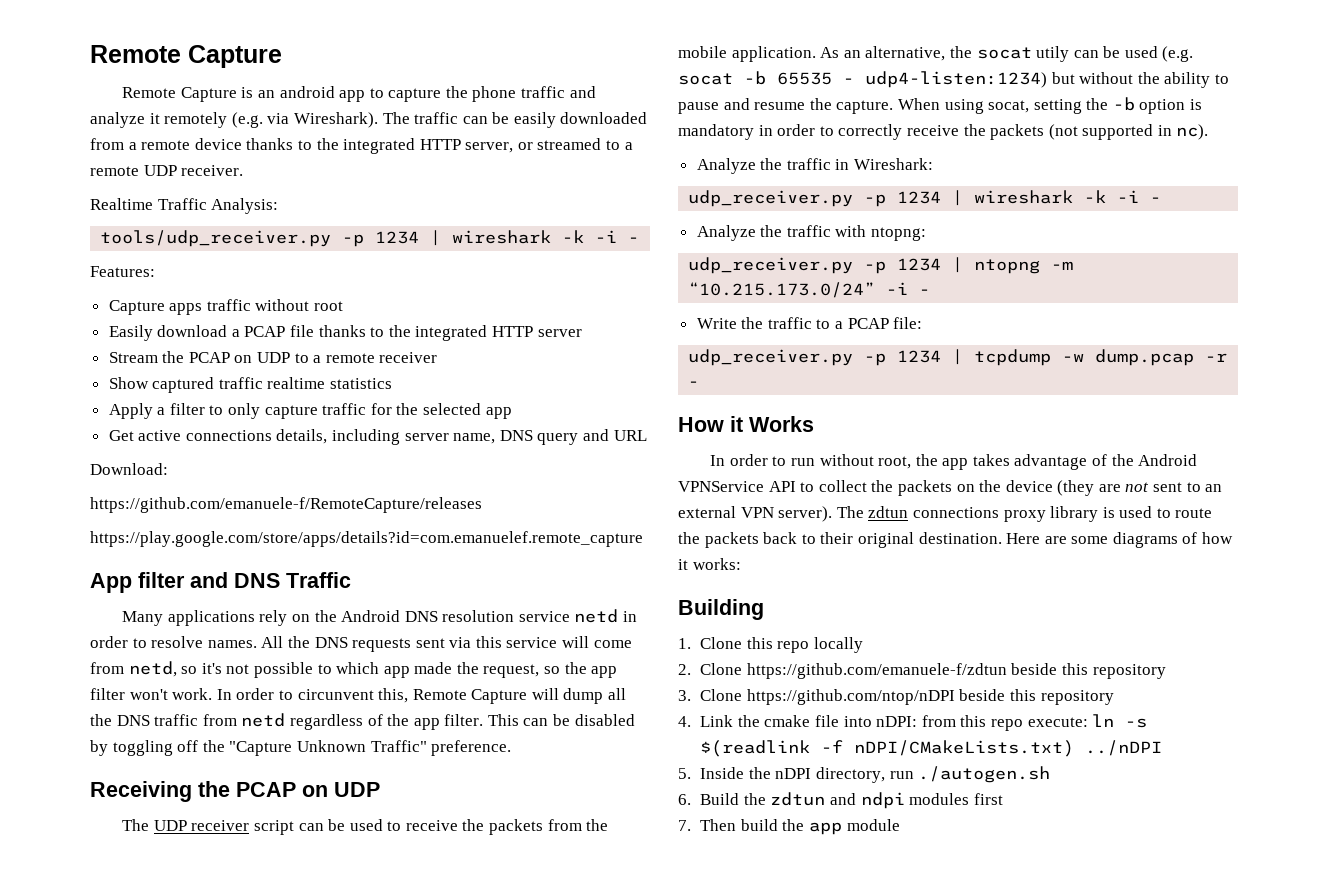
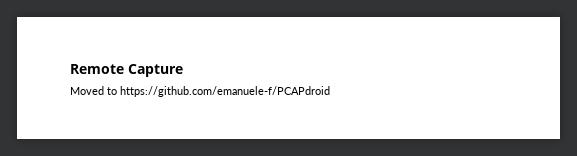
[122,86,596,102] [90,112,648,128] [90,138,633,154] [90,165,244,176] [90,198,279,214] [100,230,640,247] [90,266,155,277] [108,299,344,315] [108,325,582,341] [108,351,438,363] [108,377,393,393] [108,403,512,419] [108,429,647,445] [90,463,168,475] [90,497,482,513] [90,531,643,547] [90,572,351,593] [122,609,638,626] [90,636,632,652] [90,661,618,678] [90,688,627,704] [90,713,635,730] [90,740,512,756] [90,781,380,802] [122,819,609,835] [678,46,1194,62] [678,71,1229,88] [678,97,1203,114] [678,124,1209,140] [696,158,934,174] [688,190,1162,207] [696,225,927,241] [688,257,1074,274] [688,282,931,298] [696,317,923,329] [688,349,1228,366] [688,381,700,387] [678,416,814,432] [710,454,1198,470] [678,480,1223,496] [678,506,1213,522] [678,532,1234,548] [678,558,741,570] [678,599,764,620] [678,637,863,653] [678,663,1166,679] [678,689,1114,705] [678,714,1148,731] [700,740,1163,757] [678,766,1051,783] [678,792,1003,809] [678,819,900,835] Remote Capture is an android app to capture the phone traffic and analyze it remotely (e.g. via Wireshark). The traffic can be easily downloaded from a remote device thanks to the integrated HTTP server, or streamed to a remote UDP receiver. // Realtime Traffic Analysis: // tools/udp_receiver.py -p 1234 | wireshark -k -i - // Features: // Capture apps traffic without root // Easily download a PCAP file thanks to the integrated HTTP server // Stream the PCAP on UDP to a remote receiver // Show captured traffic realtime statistics // Apply a filter to only capture traffic for the selected app // Get active connections details, including server name, DNS query and URL // Download: // https://github.com/emanuele-f/RemoteCapture/releases // https://play.google.com/store/apps/details?id=com.emanuelef.remote_capture // App filter and DNS Traffic // Many applications rely on the Android DNS resolution service netd in order to resolve names. All the DNS requests sent via this service will come from netd, so it's not possible to which app made the request, so the app filter won't work. In order to circunvent this, Remote Capture will dump all the DNS traffic from netd regardless of the app filter. This can be disabled by toggling off the "Capture Unknown Traffic" preference. // Receiving the PCAP on UDP // The UDP receiver script can be used to receive the packets from the mobile application. As an alternative, the socat utily can be used (e.g. socat -b 65535 - udp4-listen:1234) but without the ability to pause and resume the capture. When using socat, setting the -b option is mandatory in order to correctly receive the packets (not supported in nc). // Analyze the traffic in Wireshark: // udp_receiver.py -p 1234 | wireshark -k -i - // Analyze the traffic with ntopng: // udp_receiver.py -p 1234 | ntopng -m “10.215.173.0/24” -i - // Write the traffic to a PCAP file: // udp_receiver.py -p 1234 | tcpdump -w dump.pcap -r - // How it Works // In order to run without root, the app takes advantage of the Android VPNService API to collect the packets on the device (they are not sent to an external VPN server). The zdtun connections proxy library is used to route the packets back to their original destination. Here are some diagrams of how it works: // Building // 1. Clone this repo locally // 2. Clone https://github.com/emanuele-f/zdtun beside this repository // 3. Clone https://github.com/ntop/nDPI beside this repository // 4. Link the cmake file into nDPI: from this repo execute: ln -s $(readlink -f nDPI/CMakeLists.txt) ../nDPI // 5. Inside the nDPI directory, run ./autogen.sh // 6. Build the zdtun and ndpi modules first // 7. Then build the app module -> [70,86,330,97] Moved to https://github.com/emanuele-f/PCAPdroid

